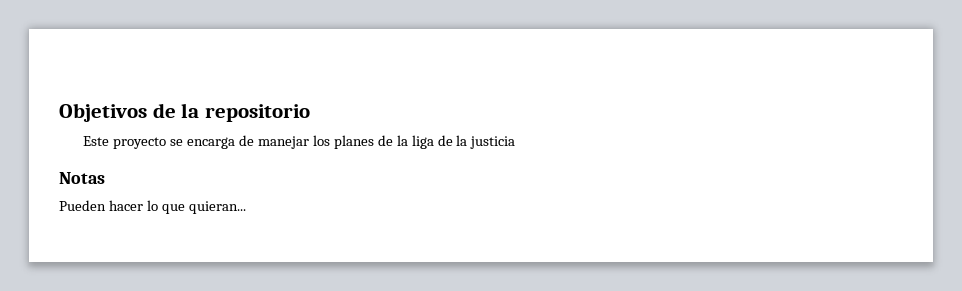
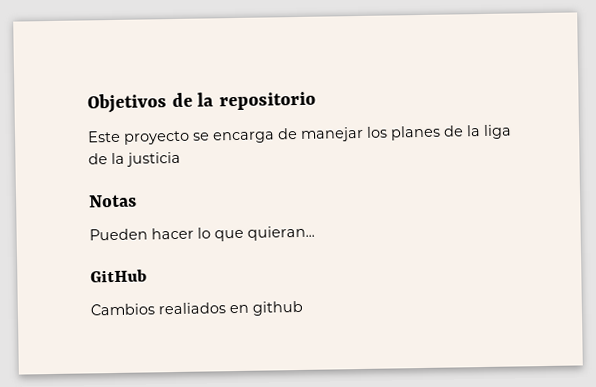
(246, 207) none -> [90,269,147,283] [90,300,303,316] // GitHub // Cambios realiados en github

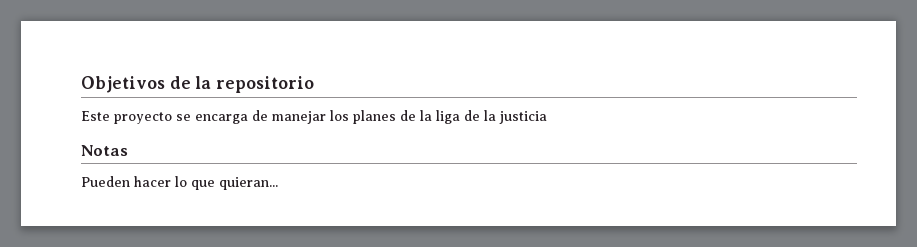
[90,269,147,283] [90,300,303,316] // GitHub // Cambios realiados en github -> (278, 183) none

